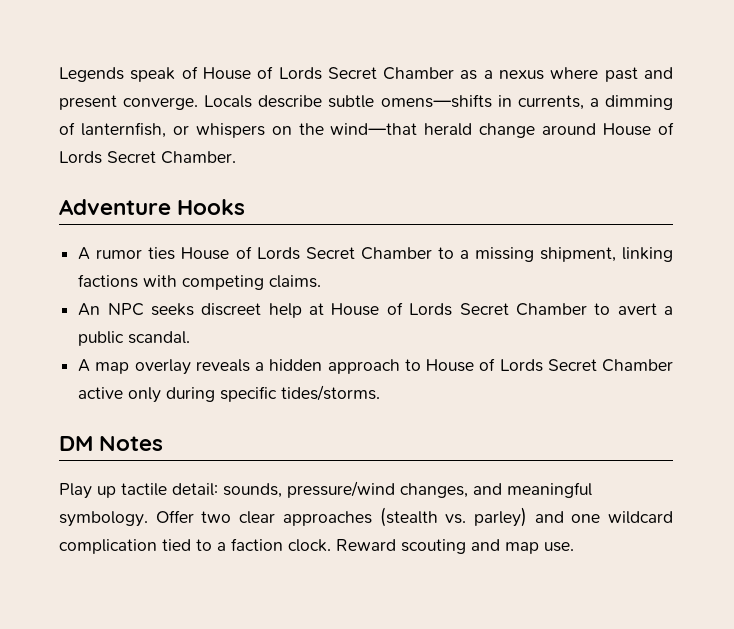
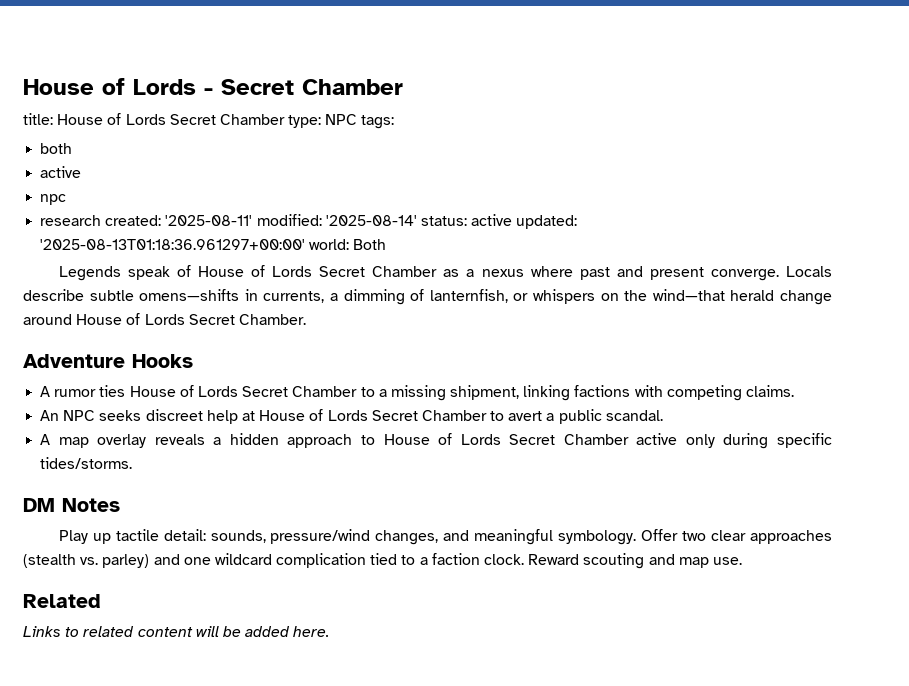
(59, 74) none -> [23,78,403,95] [23,113,395,129] [40,143,73,154] [40,166,82,178] [40,194,67,205] [40,214,578,229] [40,239,387,250] House of Lords - Secret Chamber // title: House of Lords Secret Chamber type: NPC tags: // both // active // npc // research created: '2025-08-11' modified: '2025-08-14' status: active updated: '2025-08-13T01:18:36.961297+00:00' world: Both //
(574, 547) none -> [23,594,101,608] [23,626,330,637] // Related // Links to related content will be added here.

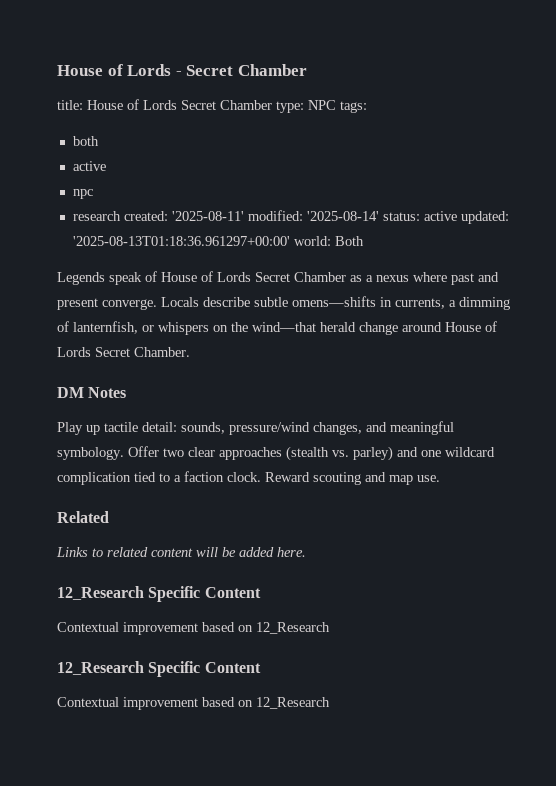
[23,354,193,368] [40,385,795,401] [40,409,663,424] [40,433,833,449] [40,457,133,469] // Adventure Hooks // A rumor ties House of Lords Secret Chamber to a missing shipment, linking factions with competing claims. // An NPC seeks discreet help at House of Lords Secret Chamber to avert a public scandal. // A map overlay reveals a hidden approach to House of Lords Secret Chamber active only during specific tides/storms. -> (190, 352) none
(330, 631) none -> [57,586,261,602] [57,622,330,635] [57,661,261,677] [57,697,330,710] // 12_Research Specific Content // Contextual improvement based on 12_Research // 12_Research Specific Content // Contextual improvement based on 12_Research

